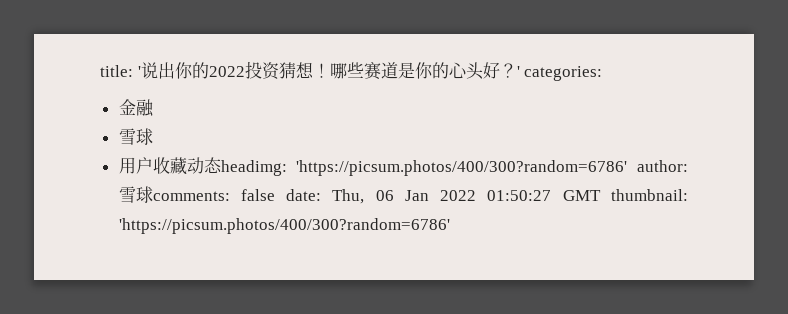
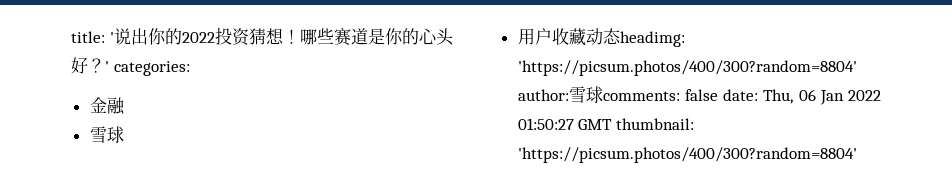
[296,160,628,176] 'https://picsum.photos/400/300?random=6786' -> [517,60,857,76] 'https://picsum.photos/400/300?random=8804'
[118,218,450,234] 'https://picsum.photos/400/300?random=6786' -> [517,147,857,163] 'https://picsum.photos/400/300?random=8804'

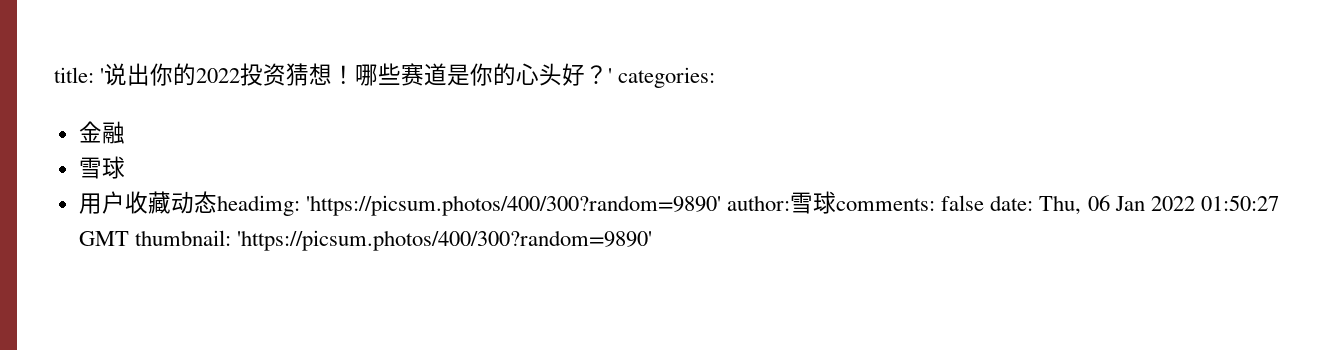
[517,60,857,76] 'https://picsum.photos/400/300?random=8804' -> [305,195,721,216] 'https://picsum.photos/400/300?random=9890'
[517,147,857,163] 'https://picsum.photos/400/300?random=8804' -> [236,230,652,251] 'https://picsum.photos/400/300?random=9890'

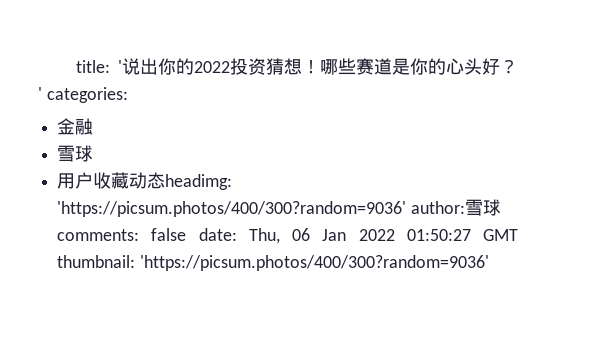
[305,195,721,216] 'https://picsum.photos/400/300?random=9890' -> [57,201,407,217] 'https://picsum.photos/400/300?random=9036'
[236,230,652,251] 'https://picsum.photos/400/300?random=9890' -> [139,255,489,271] 'https://picsum.photos/400/300?random=9036'

